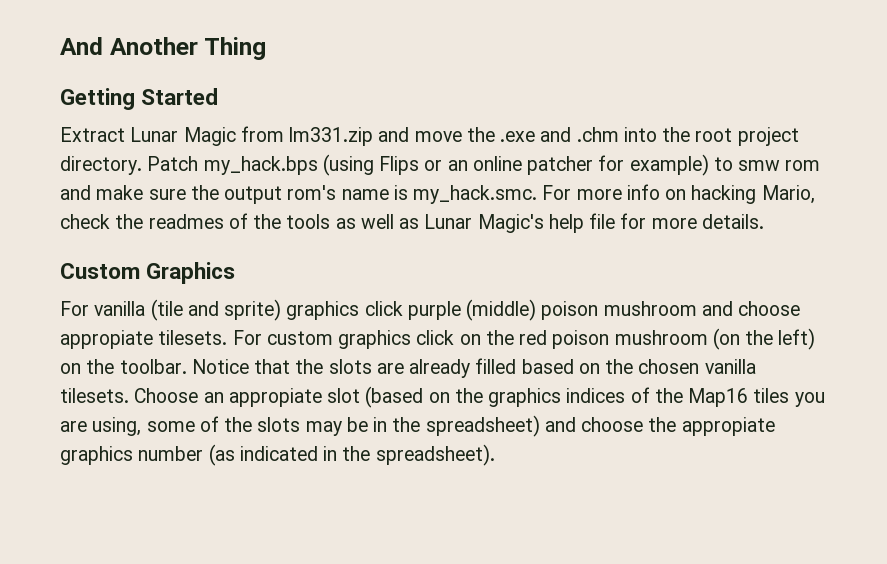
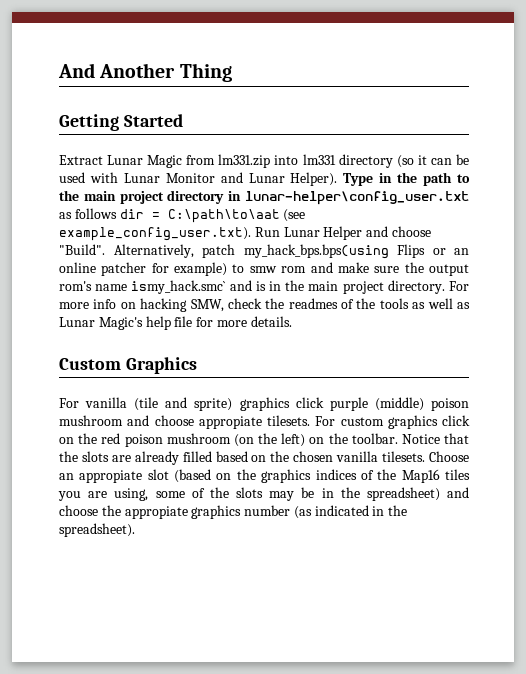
[378,127,799,146] [60,154,374,176] and move the .exe and .chm into the root project directory. Patch my_hack.bps (using -> [274,154,469,168] [59,172,470,186] [59,190,469,205] [59,208,306,223] [59,226,431,241] [59,244,389,259] into lm331 directory (so it can be used with Lunar Monitor and Lunar Helper). Type in the path to the main project directory in lunar-helper\config_user.txt as follows dir = C:\path\to\aat (see example_config_user.txt). Run Lunar Helper and choose "Build". Alternatively, patch my_hack_bps.bps(using
[393,185,538,204] is my_hack.smc. -> [131,280,445,294] ismy_hack.smc` and is in the main project directory.
[761,185,815,204] Mario, -> [190,299,224,312] SMW,

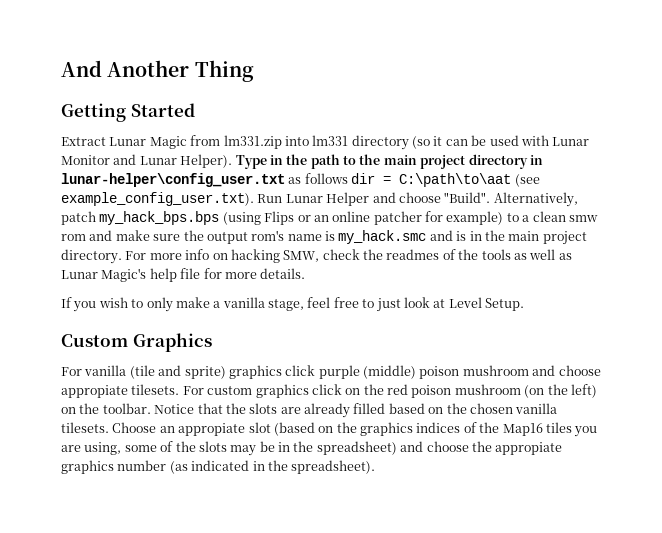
[243,244,389,259] my_hack_bps.bps(using -> [99,211,261,225] my_hack_bps.bps (using
(245, 268) none -> [522,211,566,222] a clean
[131,280,227,294] ismy_hack.smc` -> [325,230,427,244] is my_hack.smc
(292, 321) none -> [61,297,524,312] // If you wish to only make a vanilla stage, feel free to just look at Level Setup.

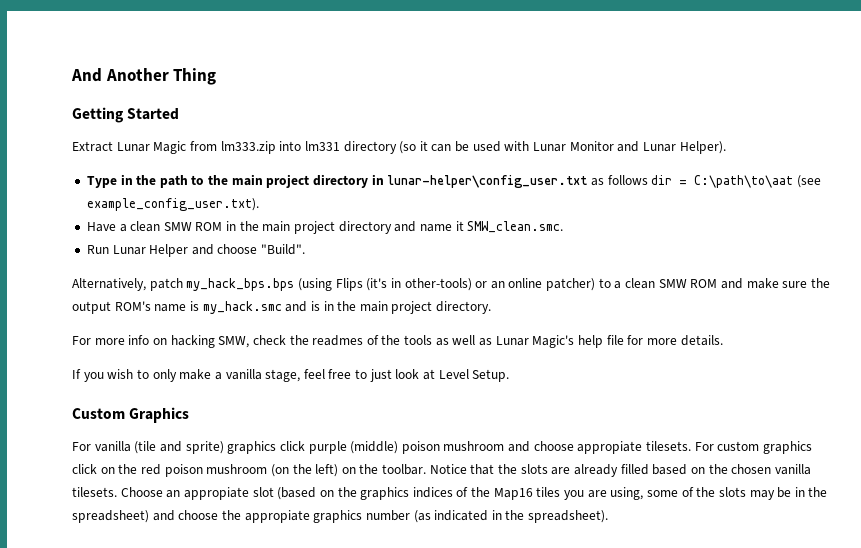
[223,135,282,149] lm331.zip -> [220,141,276,154] lm333.zip
(233, 161) none -> (726, 147) //
(254, 199) none -> [86,221,564,234] // Have a clean SMW ROM in the main project directory and name it SMW_clean.smc. //
(491, 197) none -> (306, 249) //
[297,211,504,225] or an online patcher for example) -> [366,278,596,291] (it's in other-tools) or an online patcher)
[568,215,598,222] [61,234,86,241] smw rom -> [658,279,718,288] SMW ROM
[251,230,285,241] rom's -> [114,301,151,311] ROM's
(122, 256) none -> (492, 307) //

